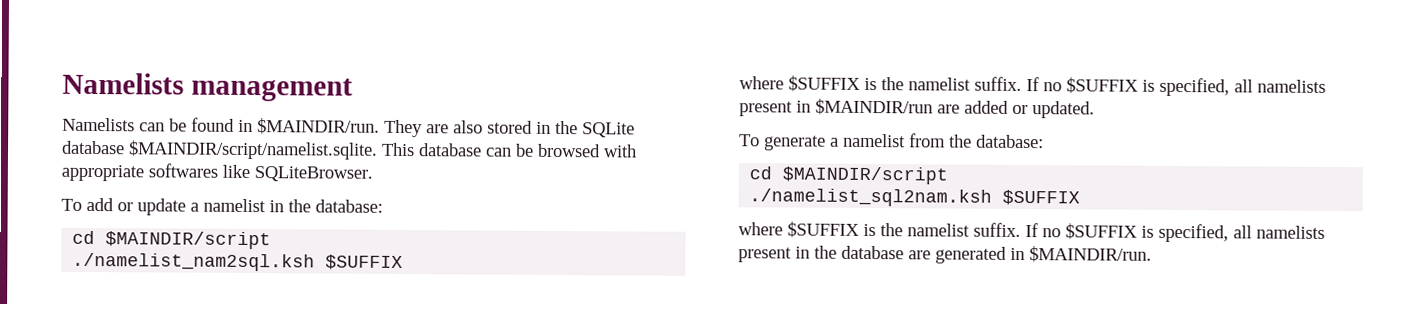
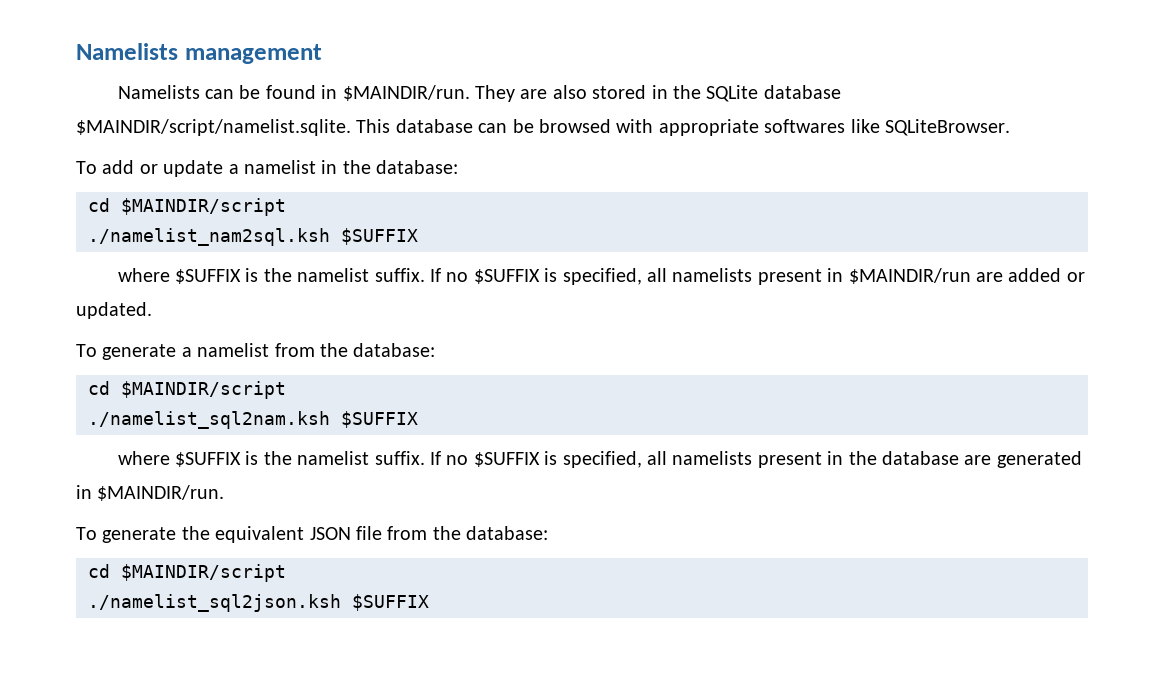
(1152, 254) none -> [76,526,549,543] [88,564,286,582] [88,594,429,612] // To generate the equivalent JSON file from the database: // cd $MAINDIR/script // ./namelist_sql2json.ksh $SUFFIX

